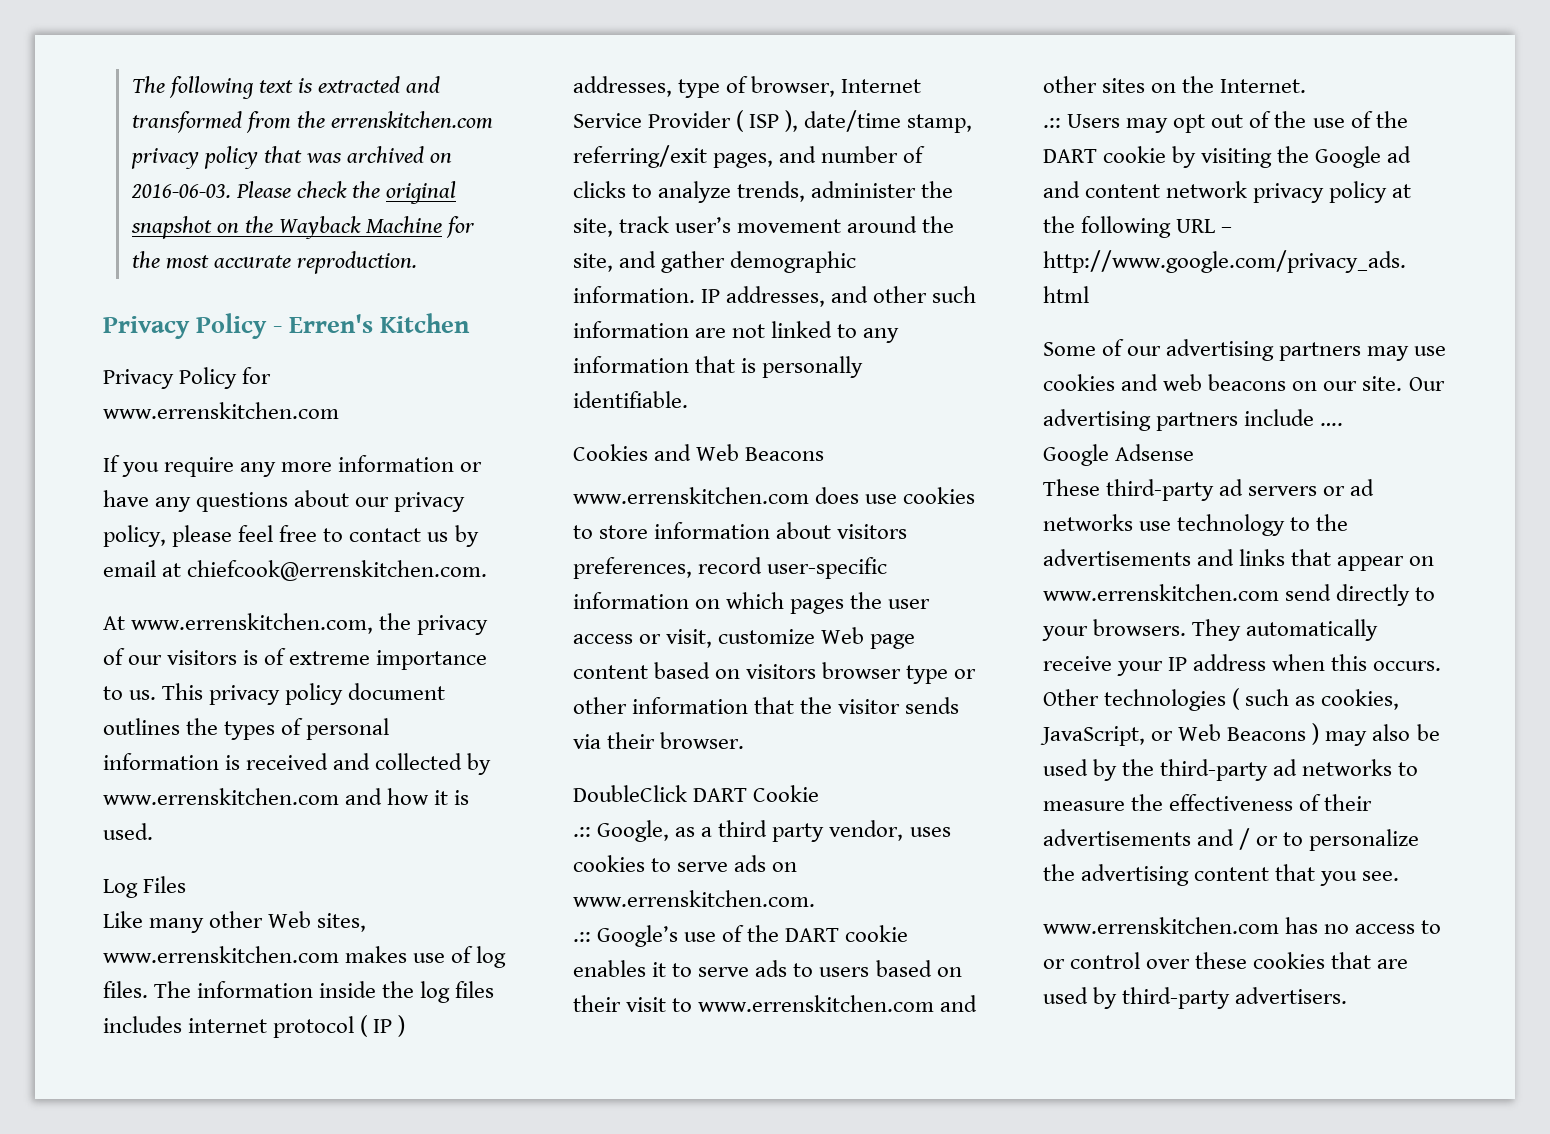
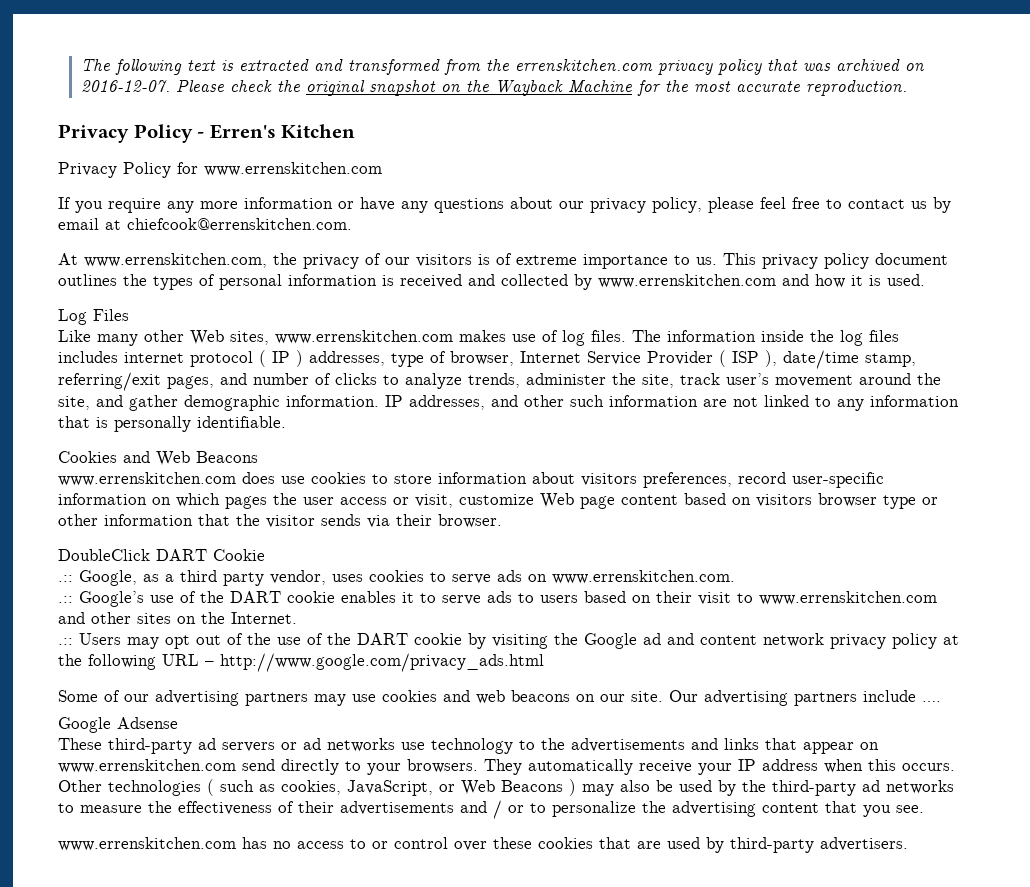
[130,184,231,198] 2016-06-03. -> [80,80,170,92] 2016-12-07.

